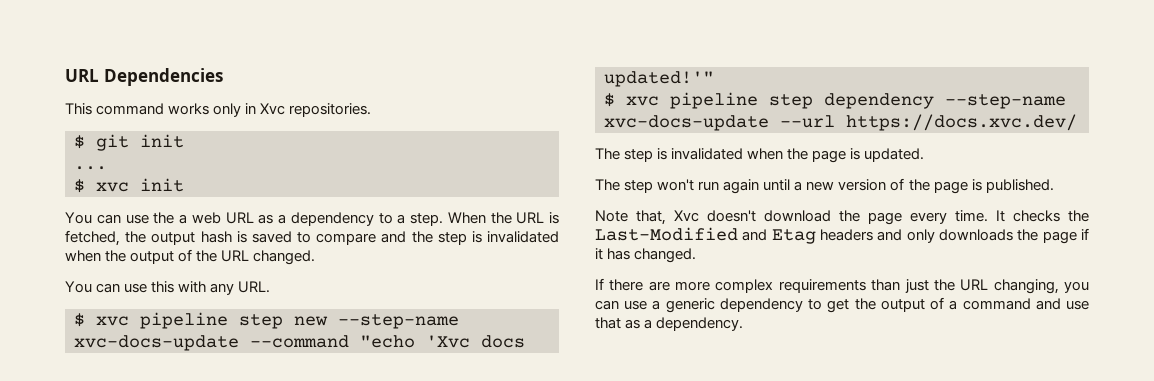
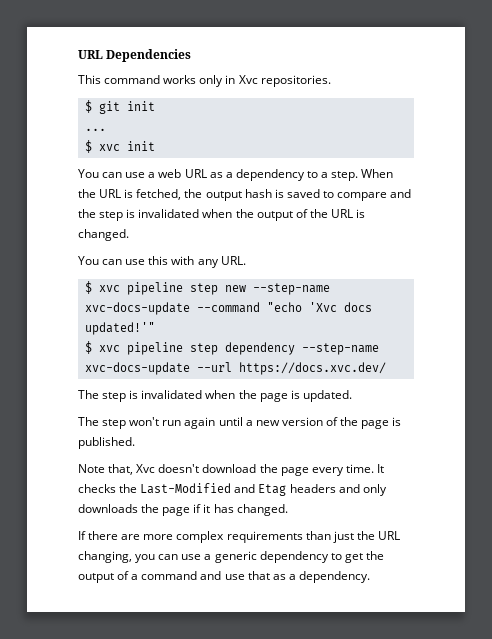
[153,212,175,224] the -> (146, 175) none
(250, 256) none -> [356,209,366,218] is

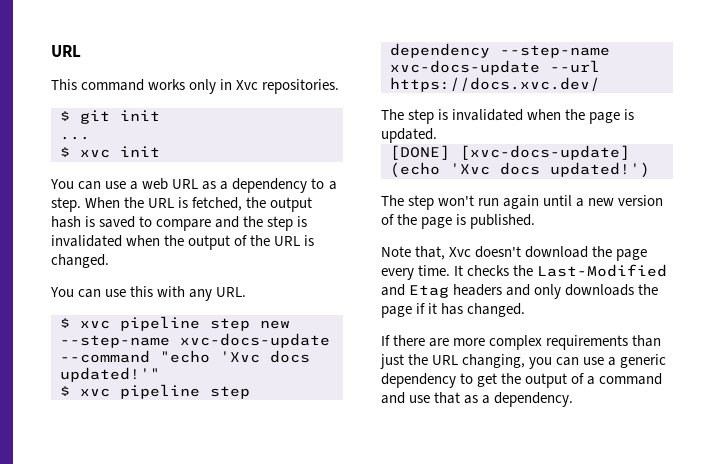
[78,49,192,62] URL Dependencies -> [51,45,81,57] URL
(352, 396) none -> [390,145,630,160] [390,162,650,178] // [DONE] [xvc-docs-update] (echo 'Xvc docs updated!')

